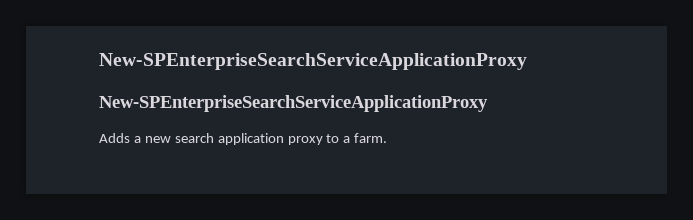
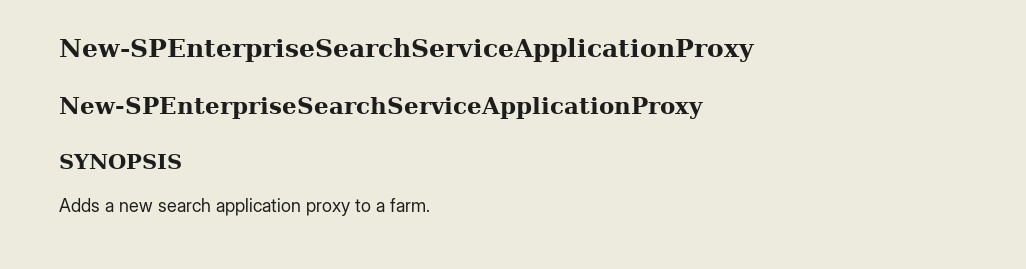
(488, 103) none -> [59,154,182,169] // SYNOPSIS

